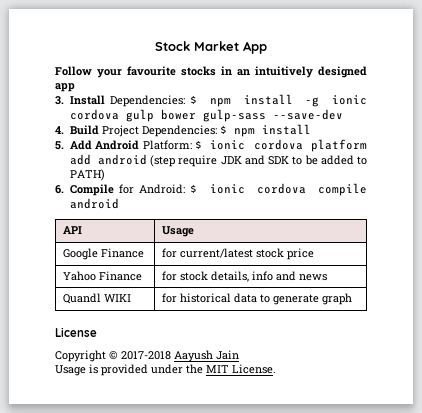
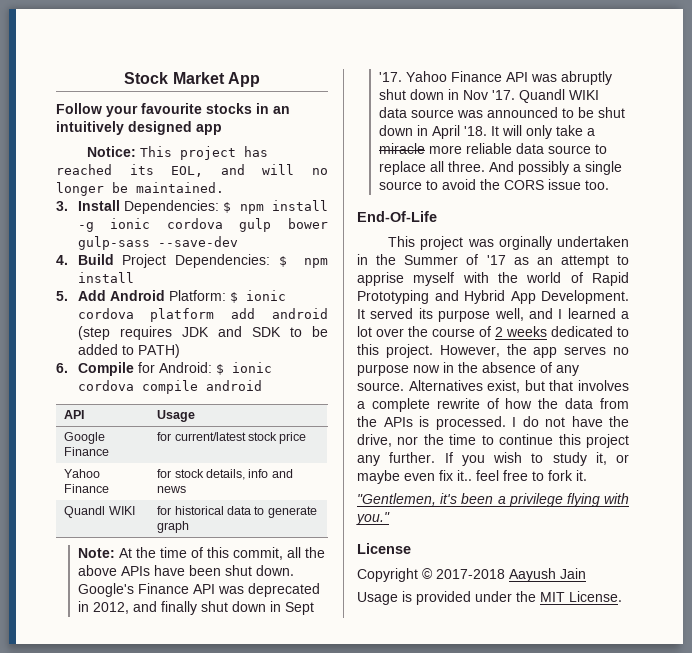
(75, 87) none -> [87,146,269,160] [56,164,328,177] [56,182,224,196] // Notice: This project has reached its EOL, and will no longer be maintained.
[178,155,218,167] require -> [119,326,172,340] requires
(353, 299) none -> [77,547,325,560] [77,565,294,576] [77,583,320,597] [77,601,314,615] [378,71,612,85] [378,89,599,103] [378,107,625,118] [378,125,595,139] [378,143,607,154] [378,161,622,175] [378,179,609,190] [357,211,437,222] [388,236,629,250] [357,254,629,268] [357,272,629,286] [357,290,629,304] [357,308,629,322] [357,326,629,337] [357,344,629,358] [357,362,579,376] [357,380,629,393] [357,398,629,412] [357,416,629,430] [357,434,629,448] [357,452,629,466] [357,470,587,484] [357,493,629,507] [356,512,390,525] // Note: At the time of this commit, all the above APIs have been shut down. Google's Finance API was deprecated in 2012, and finally shut down in Sept '17. Yahoo Finance API was abruptly shut down in Nov '17. Quandl WIKI data source was announced to be shut down in April '18. It will only take a miracle more reliable data source to replace all three. And possibly a single source to avoid the CORS issue too. // End-Of-Life // This project was orginally undertaken in the Summer of '17 as an attempt to apprise myself with the world of Rapid Prototyping and Hybrid App Development. It served its purpose well, and I learned a lot over the course of 2 weeks dedicated to this project. However, the app serves no purpose now in the absence of any source. Alternatives exist, but that involves a complete rewrite of how the data from the APIs is processed. I do not have the drive, nor the time to continue this project any further. If you wish to study it, or maybe even fix it.. feel free to fork it. // "Gentlemen, it's been a privilege flying with you."

